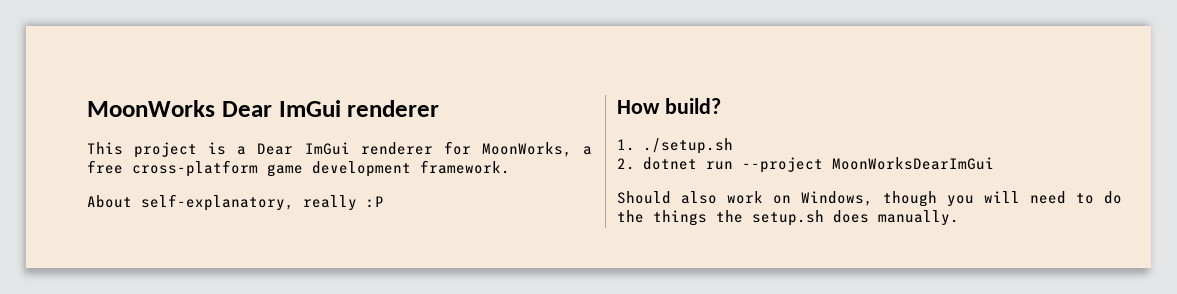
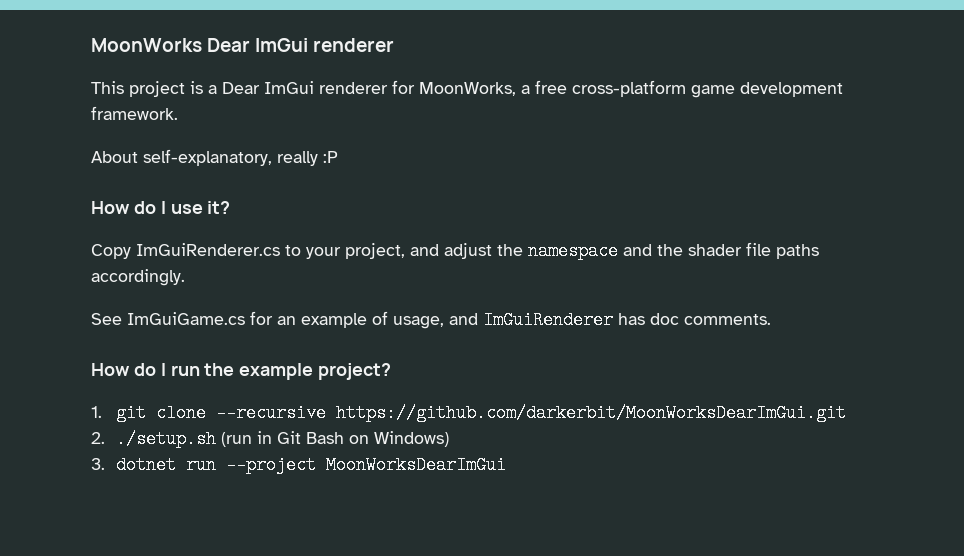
[664,98,721,114] [617,138,733,154] [617,157,994,173] [617,191,1122,207] [617,210,959,226] build? // 1. ./setup.sh // 2. dotnet run --project MoonWorksDearImGui // Should also work on Windows, though you will need to do the things the setup.sh does manually. -> [133,201,231,214] [91,242,819,260] [91,269,185,286] [91,311,771,329] [91,363,392,380] [91,404,847,422] [91,430,450,448] [91,456,507,474] do I use it? // Copy ImGuiRenderer.cs to your project, and adjust the namespace and the shader file paths accordingly. // See ImGuiGame.cs for an example of usage, and ImGuiRenderer has doc comments. // How do I run the example project? // 1. git clone --recursive https://github.com/darkerbit/MoonWorksDearImGui.git // 2. ./setup.sh (run in Git Bash on Windows) // 3. dotnet run --project MoonWorksDearImGui

